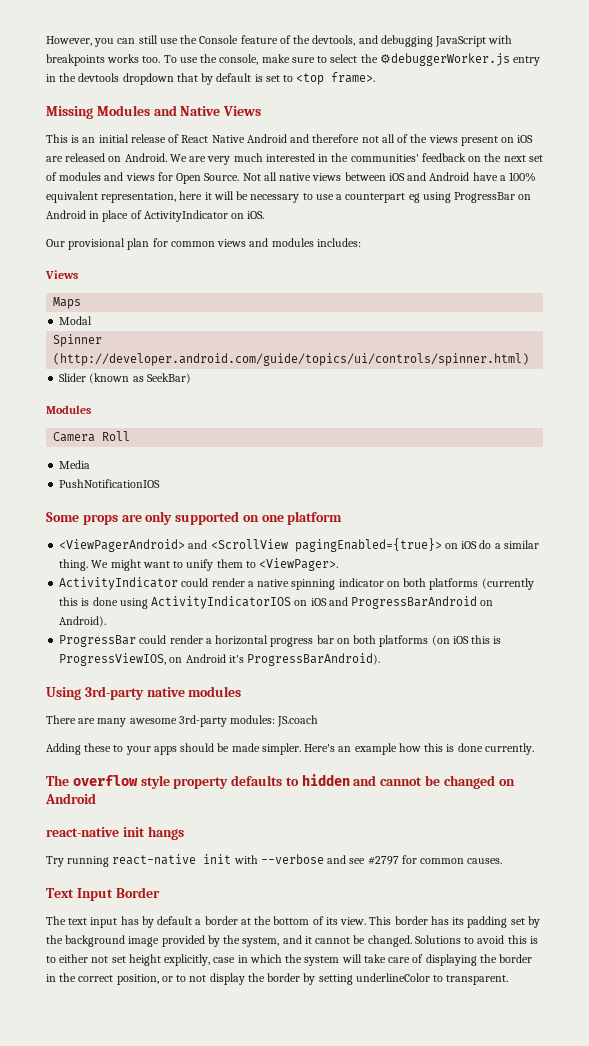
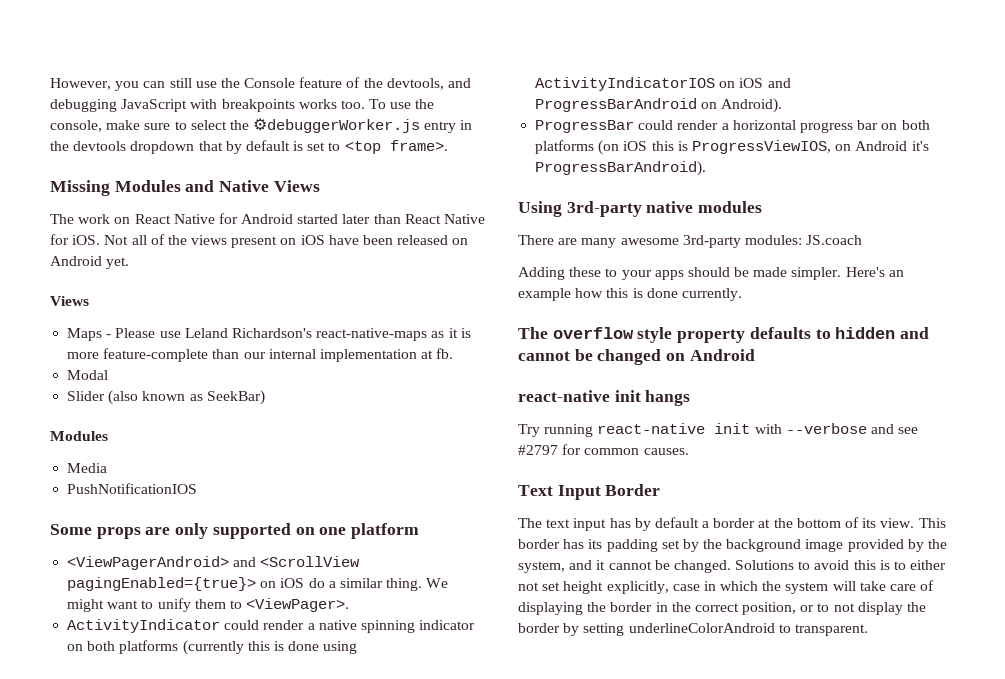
[46,134,379,143] This is an initial release of React Native Android and therefore not -> [50,213,486,224] [50,234,129,245] The work on React Native for Android started later than React Native for iOS. Not
[46,153,543,165] [46,172,537,184] [46,191,532,203] [46,210,265,222] [46,238,361,250] [45,270,78,279] [53,297,82,309] are released on Android. We are very much interested in the communities' feedback on the next set of modules and views for Open Source. Not all native views between iOS and Android have a 100% equivalent representation, here it will be necessary to use a counterpart eg using ProgressBar on Android in place of ActivityIndicator on iOS. // Our provisional plan for common views and modules includes: // Views // Maps -> [328,235,469,245] [50,256,130,269] [50,296,89,306] [67,328,471,341] [67,348,454,362] have been released on Android yet. // Views // Maps - Please use Leland Richardson's react-native-maps as it is more feature-complete than our internal implementation at fb.
[53,334,103,347] [53,353,530,366] // Spinner (http://developer.android.com/guide/topics/ui/controls/spinner.html) -> (109, 375) none
[89,373,130,384] (known -> [108,390,186,405] (also known
[53,431,131,442] // Camera Roll -> (108, 436) none
[355,973,430,982] underlineColor -> [628,623,775,633] underlineColorAndroid

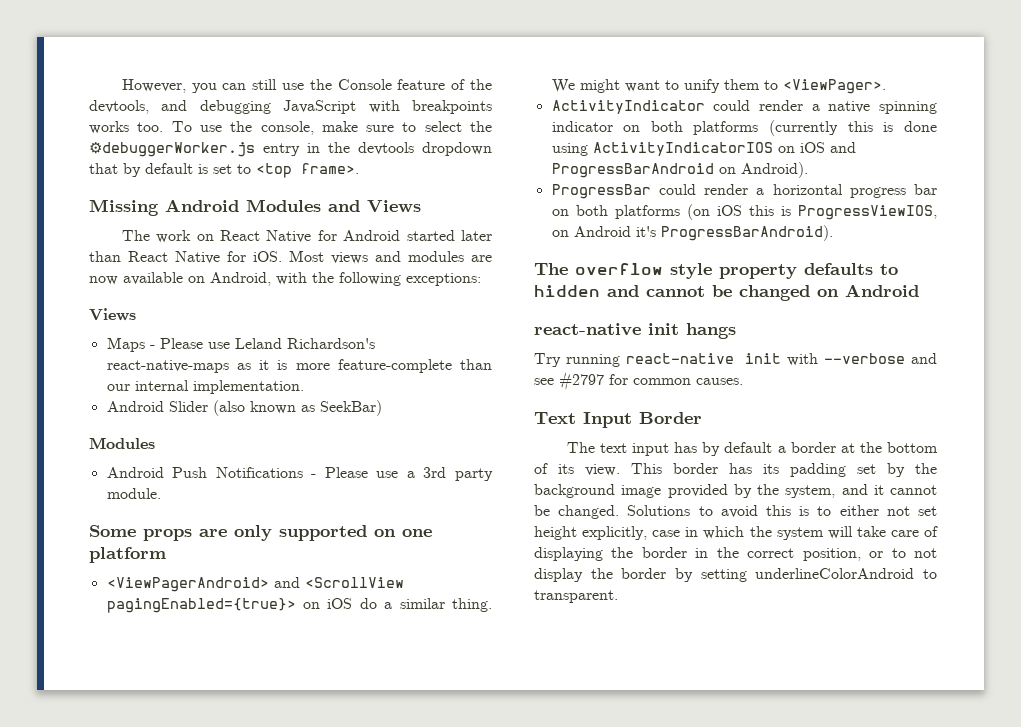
(110, 188) none -> [165,199,239,212] Android
[219,180,270,192] Native -> (360, 206) none
[104,234,469,248] [50,256,130,269] Not all of the views present on iOS have been released on Android yet. -> [289,250,492,264] [89,272,481,286] Most views and modules are now available on Android, with the following exceptions:
[319,348,454,362] [67,370,109,380] implementation at fb. // Modal // -> [192,380,304,394] [106,401,164,412] implementation. // Android
[67,463,108,473] [67,483,198,494] Media // PushNotificationIOS -> [106,467,494,481] [106,488,161,499] Android Push Notifications - Please use a 3rd party module.
[518,201,763,217] [518,235,863,248] [518,267,904,280] [518,288,742,301] // Using 3rd-party native modules // There are many awesome 3rd-party modules: JS.coach // Adding these to your apps should be made simpler. Here's an example how this is done currently. -> (833, 233) none

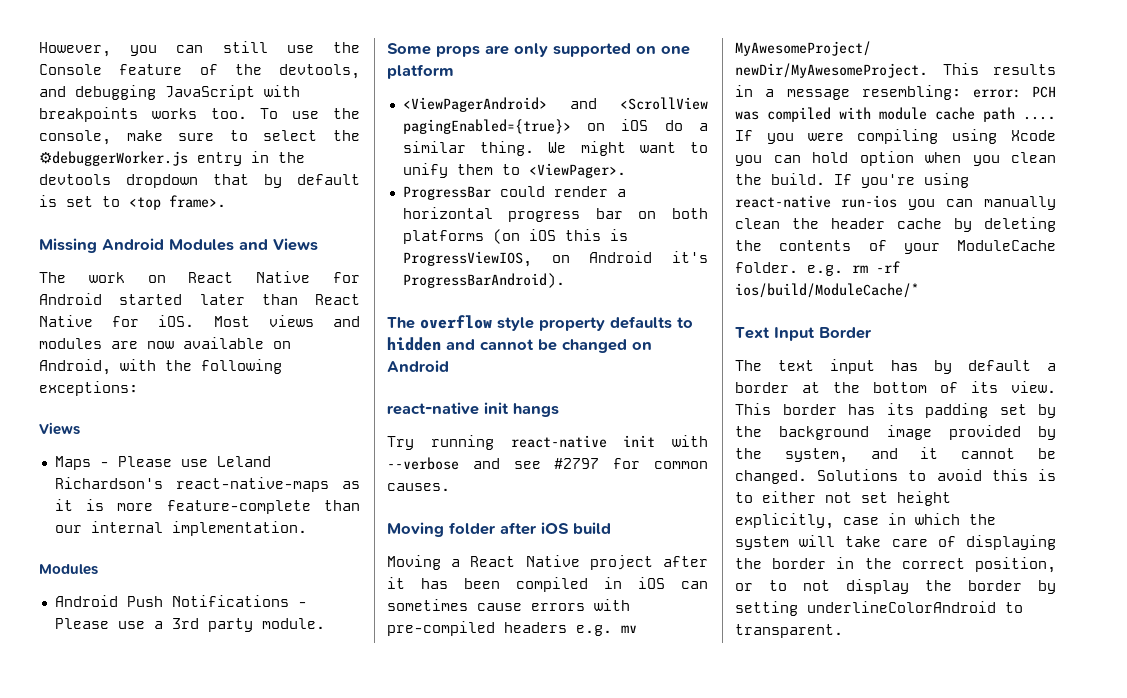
[106,400,382,416] // Android Slider (also known as SeekBar) -> (307, 528) none
[551,100,937,114] [551,120,937,136] [551,142,856,156] [551,162,808,178] // ActivityIndicator could render a native spinning indicator on both platforms (currently this is done using ActivityIndicatorIOS on iOS and ProgressBarAndroid on Android). -> (626, 170) none
(743, 381) none -> [387,522,611,537] [387,555,708,570] [387,577,708,592] [387,599,630,611] [387,621,637,636] [735,41,871,56] [735,63,1056,78] [735,85,1056,100] [735,107,1056,122] [735,129,1056,144] [735,151,1056,166] [735,173,969,188] [735,195,1056,210] [735,217,1056,232] [735,240,1056,254] [735,261,900,276] [735,283,919,298] // Moving folder after iOS build // Moving a React Native project after it has been compiled in iOS can sometimes cause errors with pre-compiled headers e.g. mv MyAwesomeProject/ newDir/MyAwesomeProject. This results in a message resembling: error: PCH was compiled with module cache path .... If you were compiling using Xcode you can hold option when you clean the build. If you're using react-native run-ios you can manually clean the header cache by deleting the contents of your ModuleCache folder. e.g. rm -rf ios/build/ModuleCache/*

